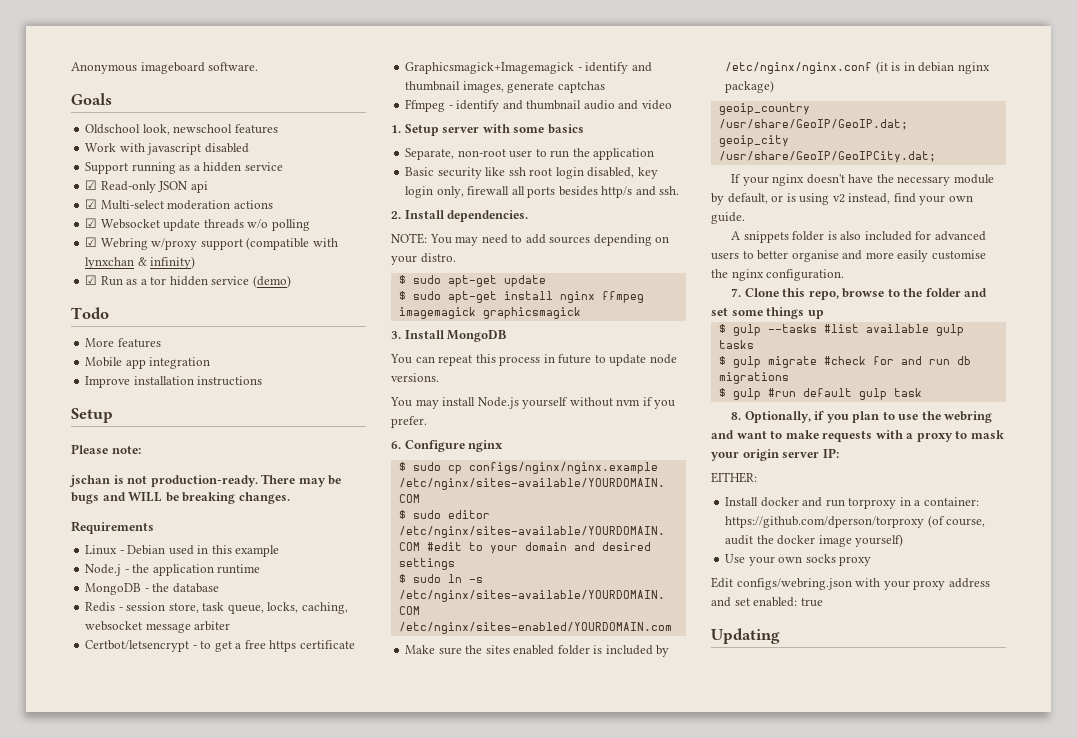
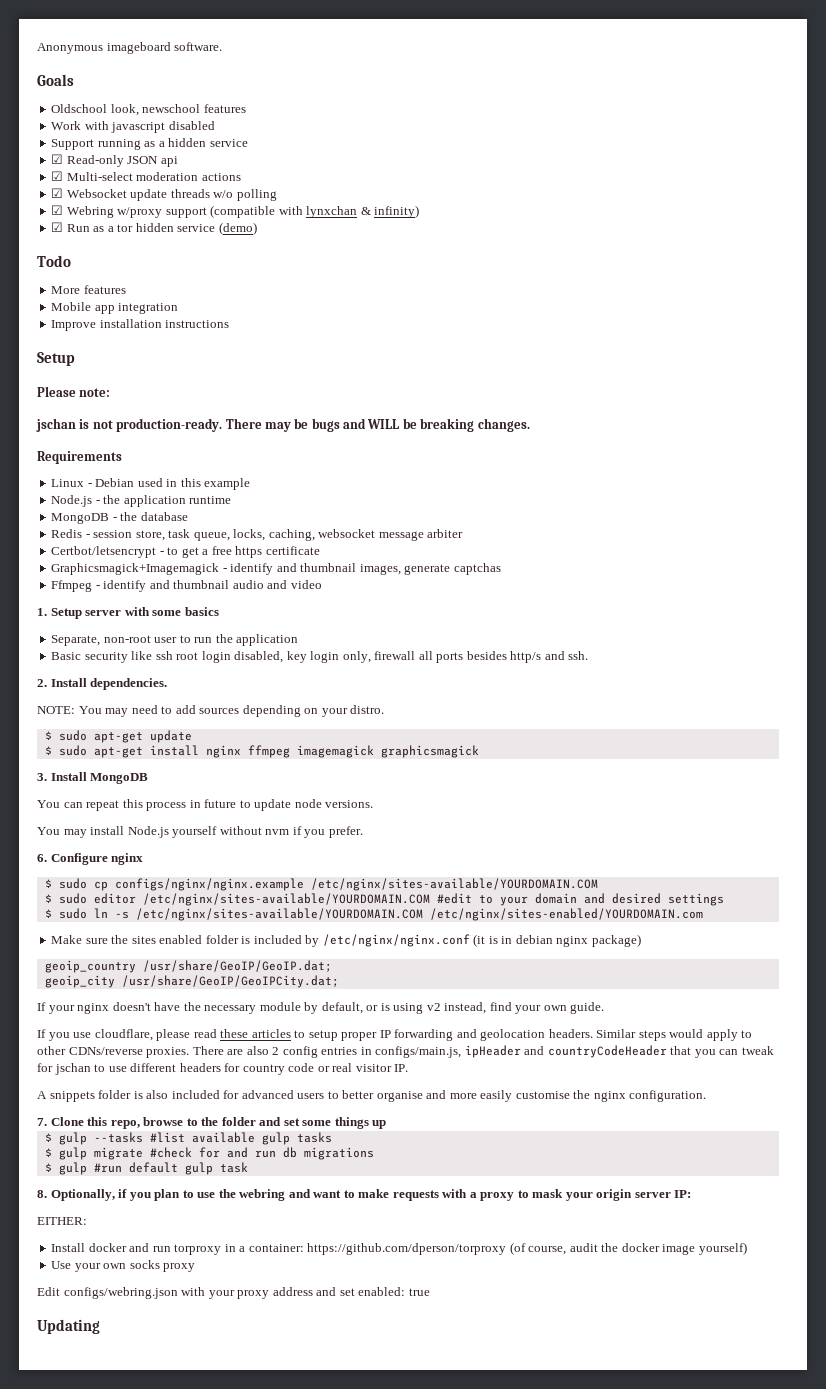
[85,564,122,576] Node.j -> [51,495,93,507] Node.js
(745, 218) none -> [37,1029,753,1041] [37,1045,774,1058] [37,1063,409,1075] // If you use cloudflare, please read these articles to setup proper IP forwarding and geolocation headers. Similar steps would apply to other CDNs/reverse proxies. There are also 2 config entries in configs/main.js, ipHeader and countryCodeHeader that you can tweak for jschan to use different headers for country code or real visitor IP.

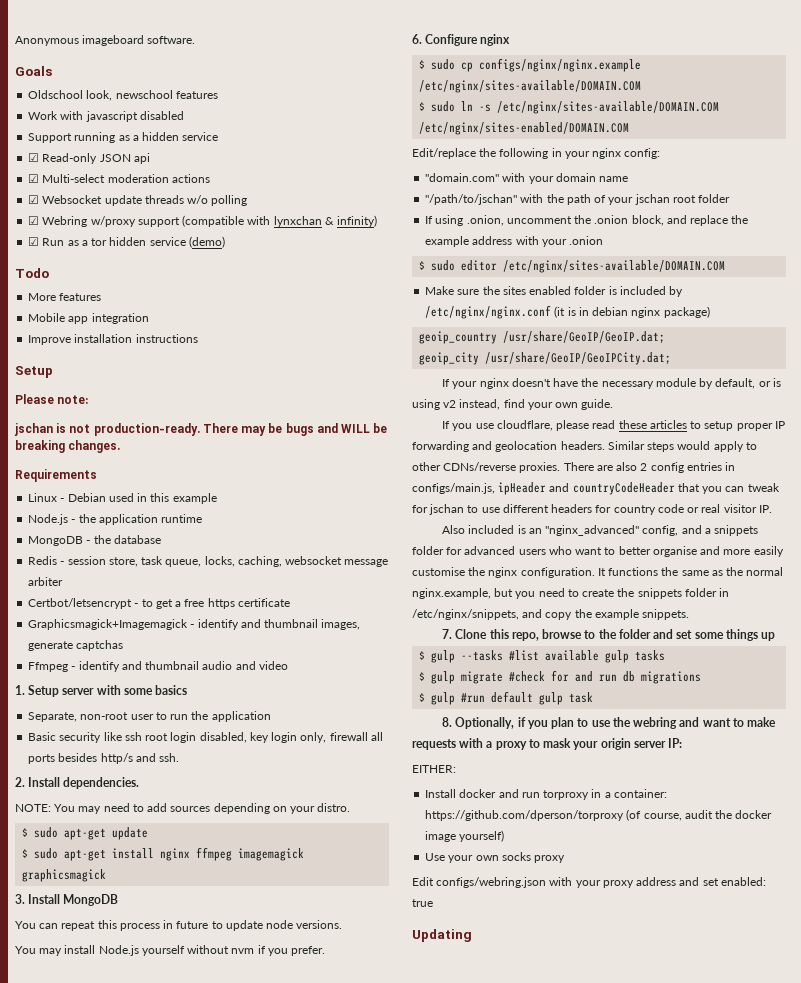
[310,878,598,891] [44,893,724,906] [44,908,703,921] /etc/nginx/sites-available/YOURDOMAIN.COM // $ sudo editor /etc/nginx/sites-available/YOURDOMAIN.COM #edit to your domain and desired settings // $ sudo ln -s /etc/nginx/sites-available/YOURDOMAIN.COM /etc/nginx/sites-enabled/YOURDOMAIN.com -> [419,80,642,93] [419,101,720,114] [419,122,630,135] [412,148,661,159] [425,173,629,184] [425,194,731,205] [425,215,749,226] [425,236,604,247] [419,260,726,273] /etc/nginx/sites-available/DOMAIN.COM // $ sudo ln -s /etc/nginx/sites-available/DOMAIN.COM /etc/nginx/sites-enabled/DOMAIN.COM // Edit/replace the following in your nginx config: // "domain.com" with your domain name // "/path/to/jschan" with the path of your jschan root folder // If using .onion, uncomment the .onion block, and replace the example address with your .onion // $ sudo editor /etc/nginx/sites-available/DOMAIN.COM
[37,1090,220,1102] A snippets folder is also included -> [442,525,759,536] [412,546,444,555] Also included is an "nginx_advanced" config, and a snippets folder
(325, 1096) none -> [548,546,603,555] who want
(707, 1096) none -> [597,567,784,576] [412,588,730,599] [412,609,690,620] It functions the same as the normal nginx.example, but you need to create the snippets folder in /etc/nginx/snippets, and copy the example snippets.

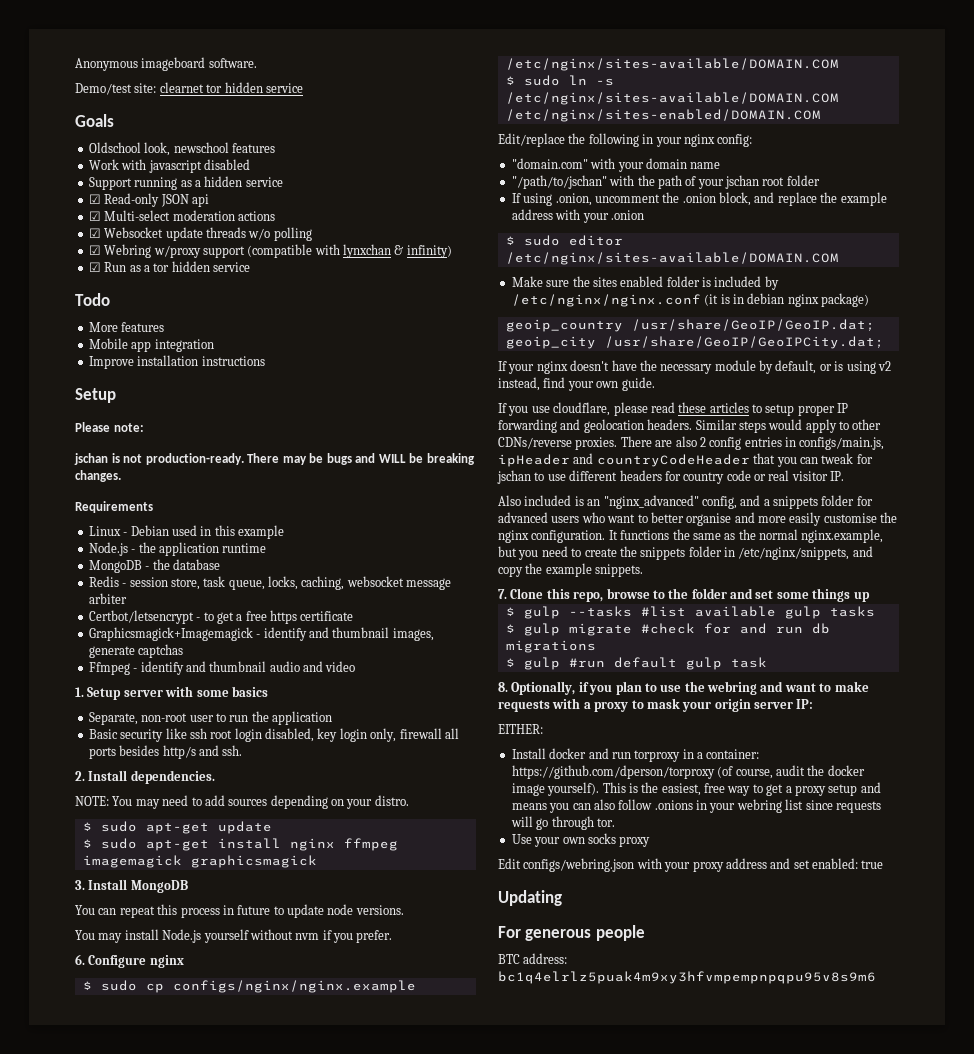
(196, 40) none -> [75,82,303,95] // Demo/test site: clearnet tor hidden service
[188,236,225,248] (demo) -> (250, 267) none
[459,830,505,842] yourself) -> [547,782,881,796] [511,799,881,813] [510,816,615,830] yourself). This is the easiest, free way to get a proxy setup and means you can also follow .onions in your webring list since requests will go through tor.
(472, 935) none -> [498,925,645,941] [498,953,568,964] [498,971,876,984] // For generous people // BTC address: bc1q4elrlz5puak4m9xy3hfvmpempnpqpu95v8s9m6

